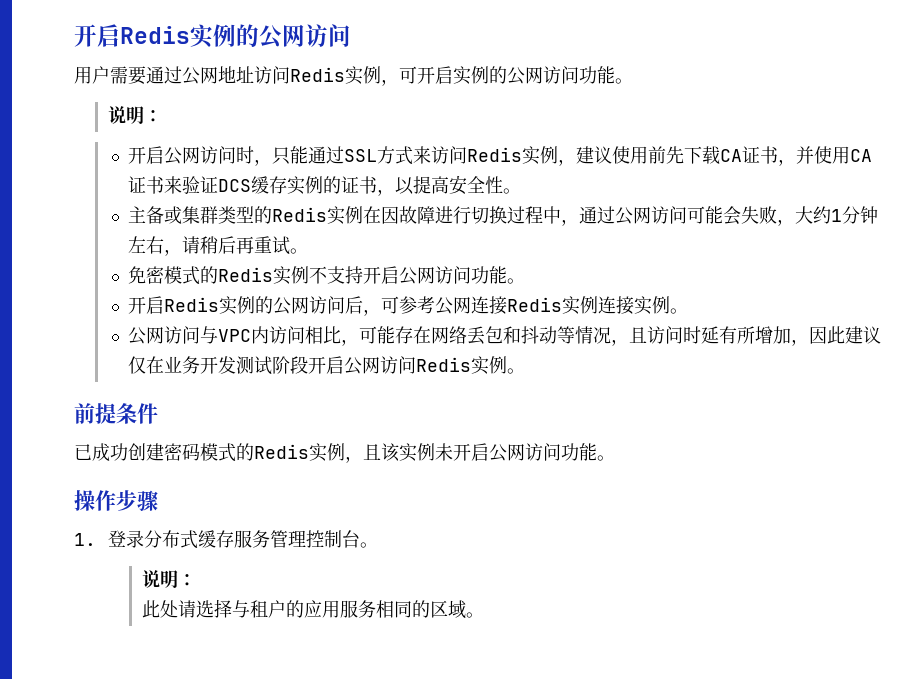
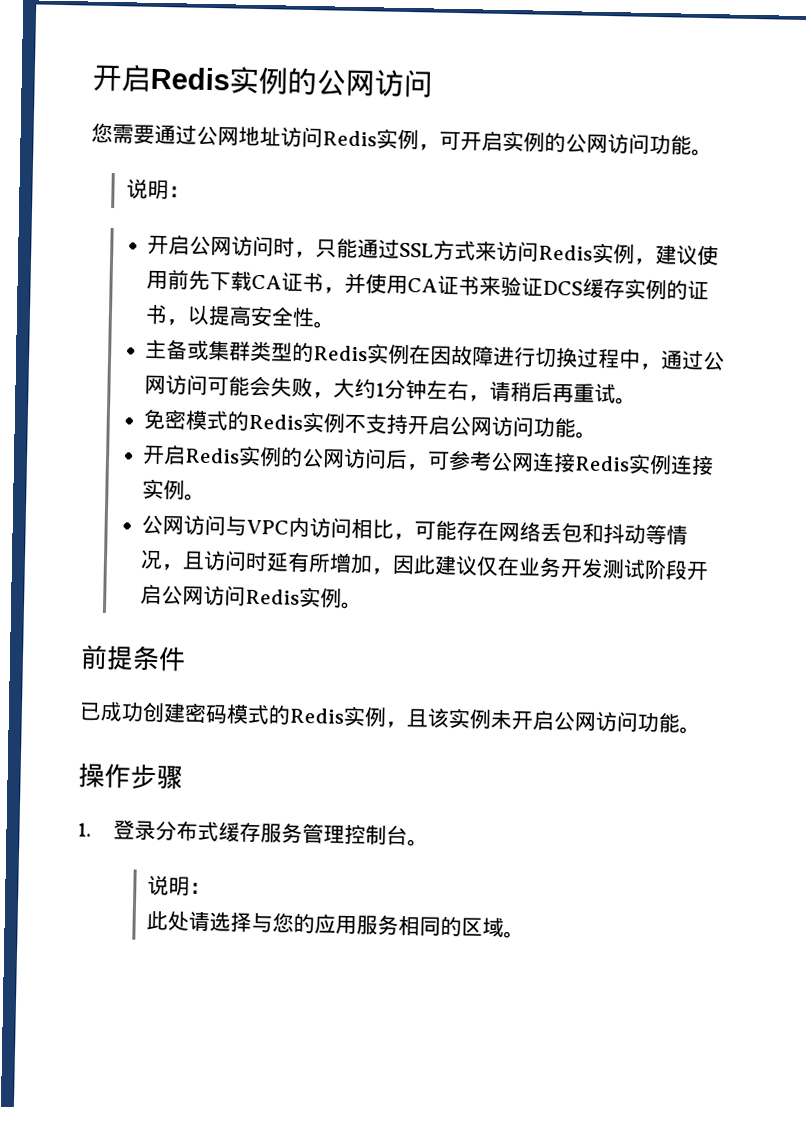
[74,66,110,84] 用户 -> [91,122,113,144] 您
[250,600,287,618] 租户 -> [272,912,295,933] 您

